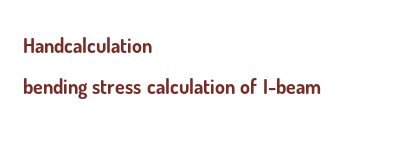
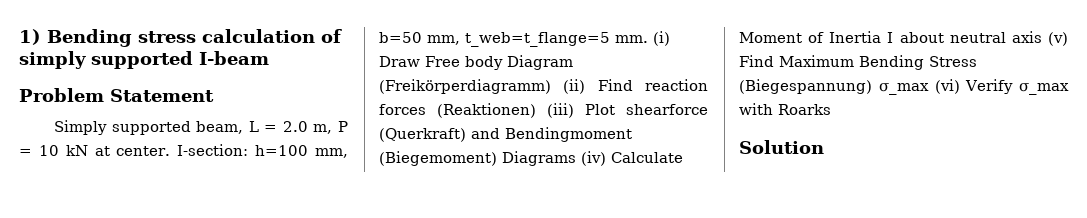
[23,37,152,53] [23,78,88,99] Handcalculation // bending -> [19,29,132,47] 1) Bending
(258, 86) none -> [19,51,193,69] simply supported
(321, 86) none -> [19,88,214,102] [53,120,348,135] [19,144,348,158] [379,31,670,47] [379,55,573,70] [379,79,708,94] [379,103,708,118] [379,127,632,142] [379,151,683,166] [739,31,1068,46] [739,55,977,70] [739,79,1069,95] [739,103,831,115] [739,140,824,154] // Problem Statement // Simply supported beam, L = 2.0 m, P = 10 kN at center. I-section: h=100 mm, b=50 mm, t_web=t_flange=5 mm. (i) Draw Free body Diagram (Freikörperdiagramm) (ii) Find reaction forces (Reaktionen) (iii) Plot shearforce (Querkraft) and Bendingmoment (Biegemoment) Diagrams (iv) Calculate Moment of Inertia I about neutral axis (v) Find Maximum Bending Stress (Biegespannung) σ_max (vi) Verify σ_max with Roarks // Solution

